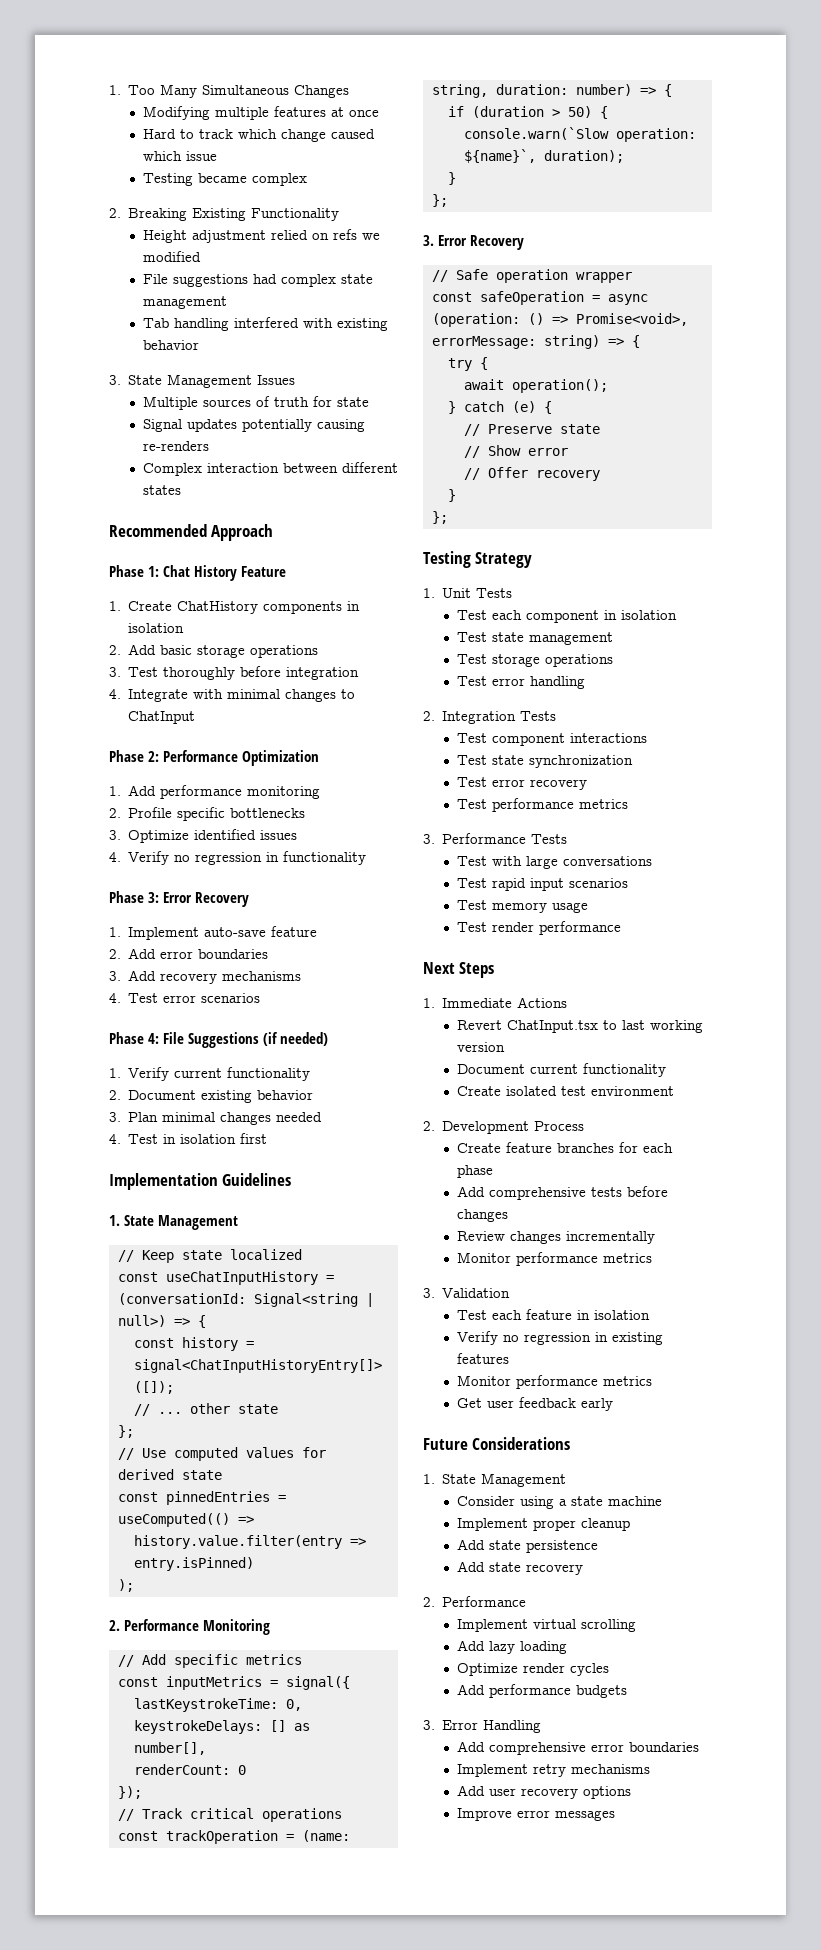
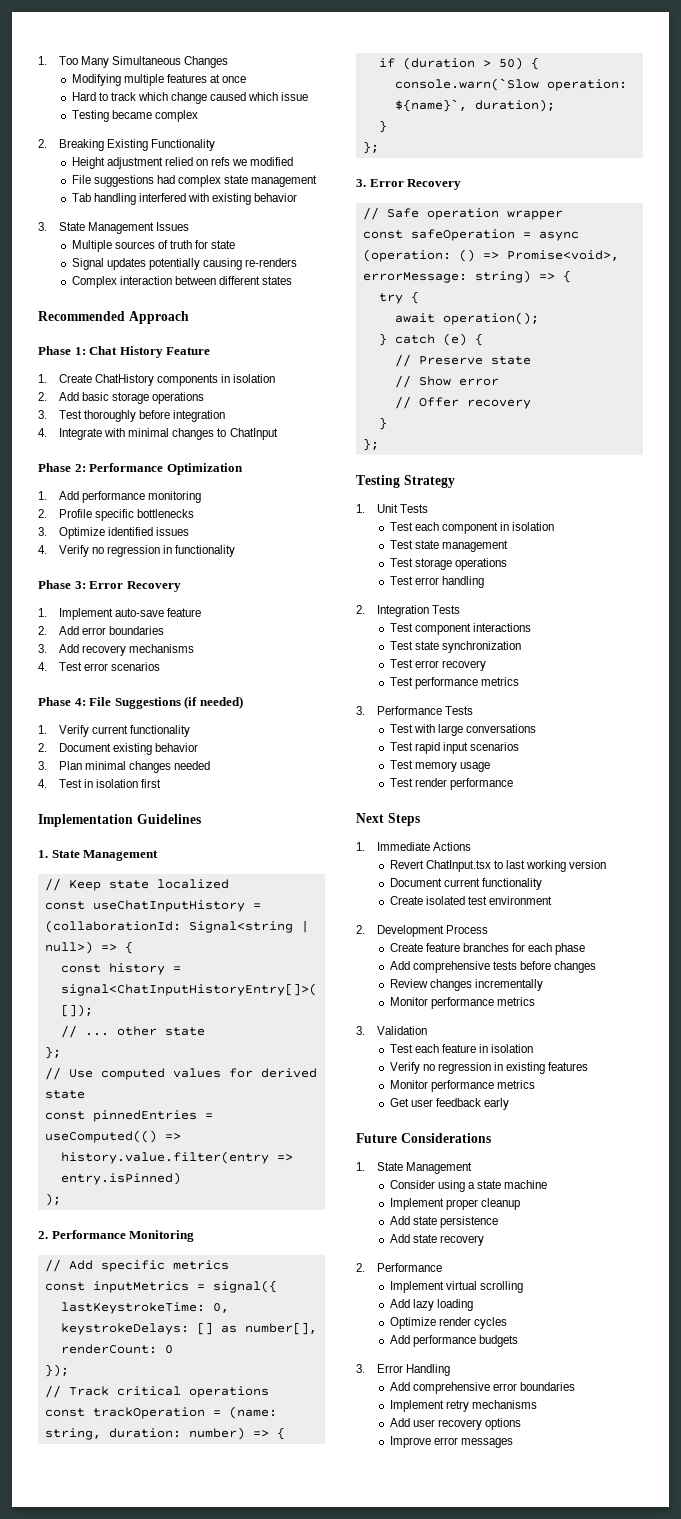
[117,1293,246,1305] (conversationId: -> [44,920,181,933] (collaborationId:

